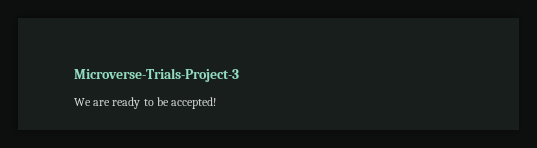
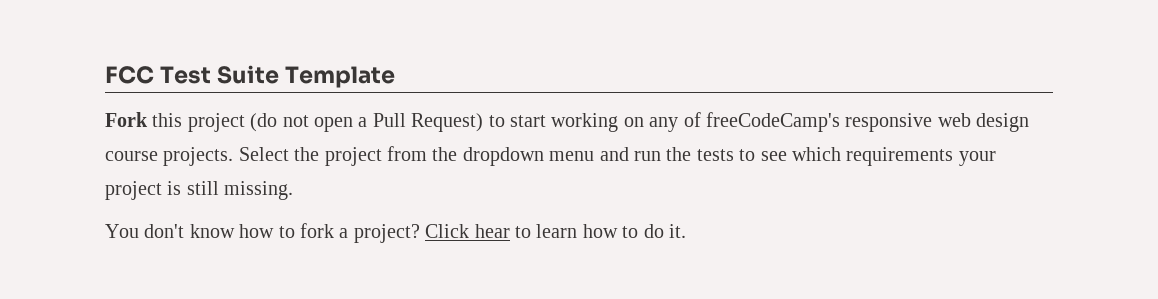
[74,68,239,82] [74,97,217,109] Microverse-Trials-Project-3 // We are ready to be accepted! -> [105,65,396,88] [105,112,1030,132] [105,146,996,166] [105,181,294,200] [105,223,686,243] FCC Test Suite Template // Fork this project (do not open a Pull Request) to start working on any of freeCodeCamp's responsive web design course projects. Select the project from the dropdown menu and run the tests to see which requirements your project is still missing. // You don't know how to fork a project? Click hear to learn how to do it.

